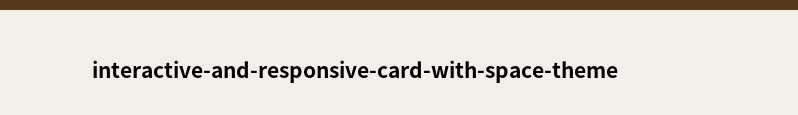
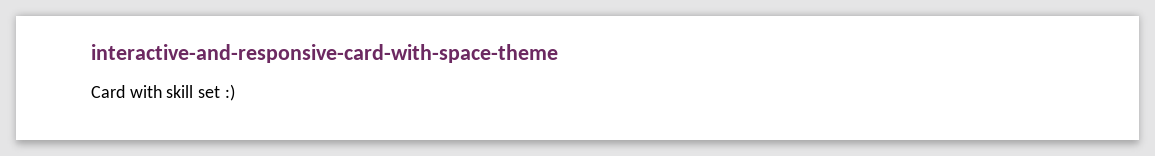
(618, 71) none -> [91,84,235,101] // Card with skill set :)

